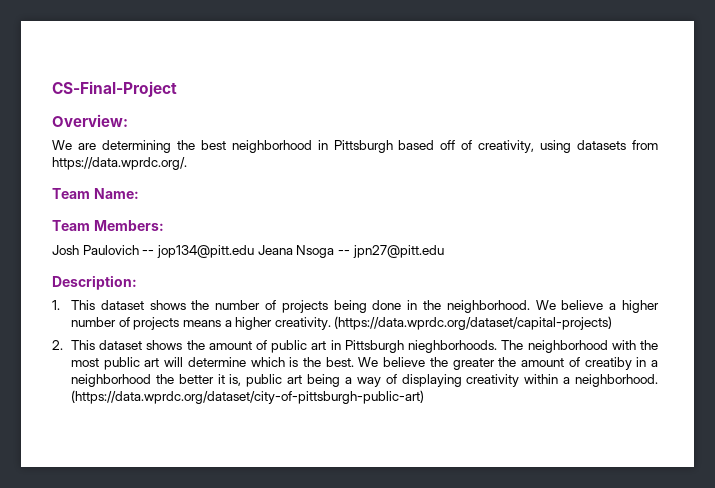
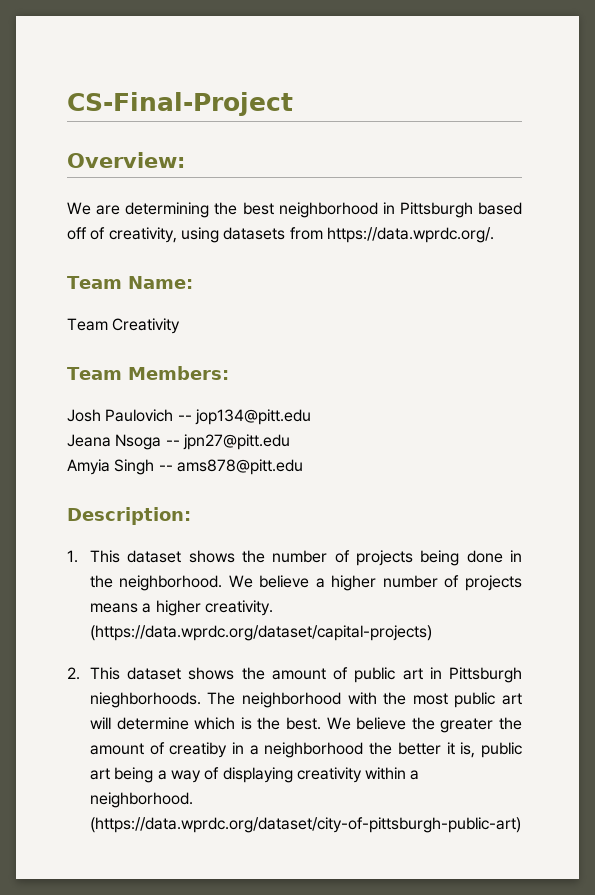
(139, 193) none -> [67,318,181,334] // Team Creativity
(254, 251) none -> (311, 417) //
(444, 251) none -> [67,459,303,475] // Amyia Singh -- ams878@pitt.edu

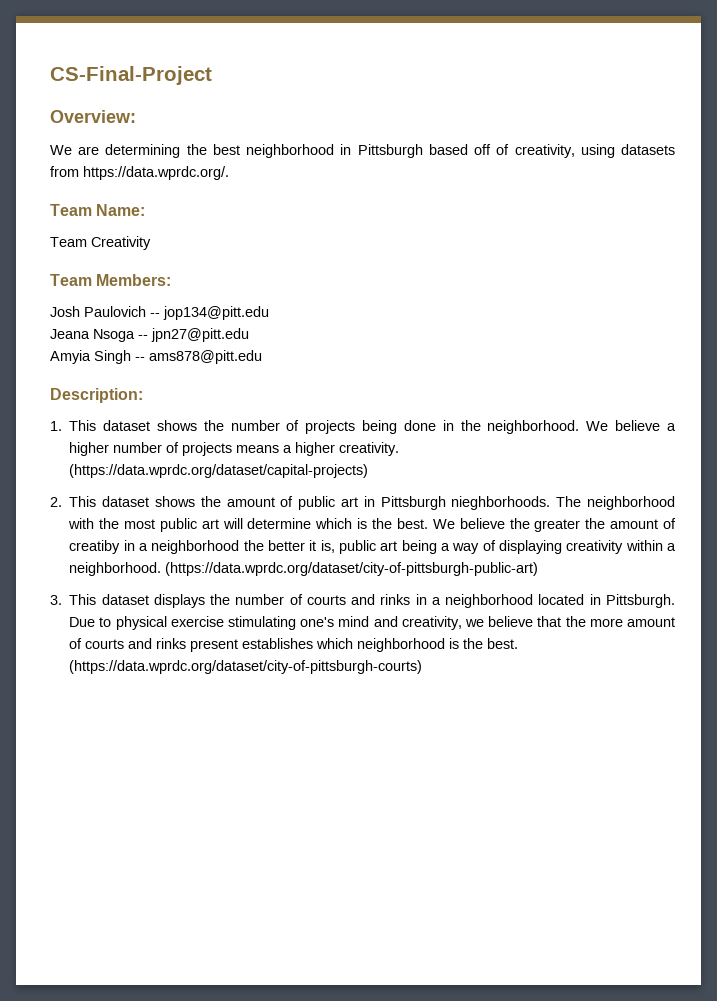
(521, 825) none -> [50,594,675,608] [69,616,675,630] [69,638,519,652] [69,660,423,674] // 3. This dataset displays the number of courts and rinks in a neighborhood located in Pittsburgh. Due to physical exercise stimulating one's mind and creativity, we believe that the more amount of courts and rinks present establishes which neighborhood is the best. (https://data.wprdc.org/dataset/city-of-pittsburgh-courts)

